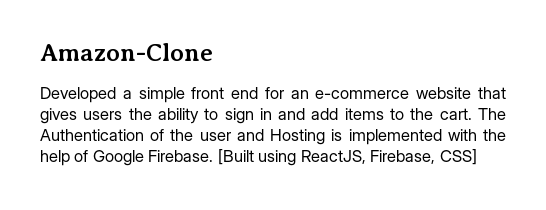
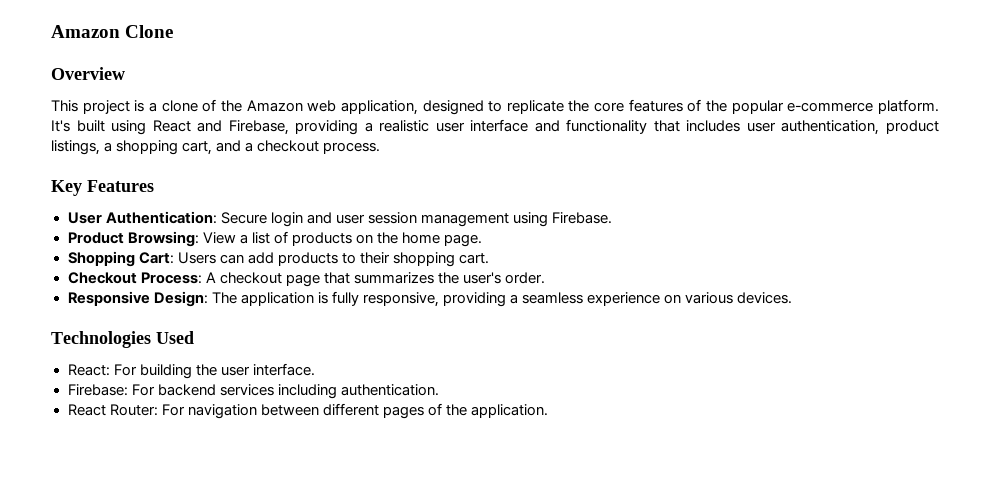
[40,43,213,61] [40,87,506,103] [40,108,507,124] [40,129,507,145] [40,149,477,166] Amazon-Clone // Developed a simple front end for an e-commerce website that gives users the ability to sign in and add items to the cart. The Authentication of the user and Hosting is implemented with the help of Google Firebase. [Built using ReactJS, Firebase, CSS] -> [51,25,174,38] [51,67,125,80] [51,99,939,115] [51,119,939,135] [51,140,381,155] [51,180,154,196] [67,211,612,227] [67,231,483,247] [67,251,489,267] [67,272,545,287] [67,291,793,307] [51,331,194,348] [67,363,315,379] [67,384,439,399] [67,403,548,419] Amazon Clone // Overview // This project is a clone of the Amazon web application, designed to replicate the core features of the popular e-commerce platform. It's built using React and Firebase, providing a realistic user interface and functionality that includes user authentication, product listings, a shopping cart, and a checkout process. // Key Features // User Authentication: Secure login and user session management using Firebase. // Product Browsing: View a list of products on the home page. // Shopping Cart: Users can add products to their shopping cart. // Checkout Process: A checkout page that summarizes the user's order. // Responsive Design: The application is fully responsive, providing a seamless experience on various devices. // Technologies Used // React: For building the user interface. // Firebase: For backend services including authentication. // React Router: For navigation between different pages of the application.

